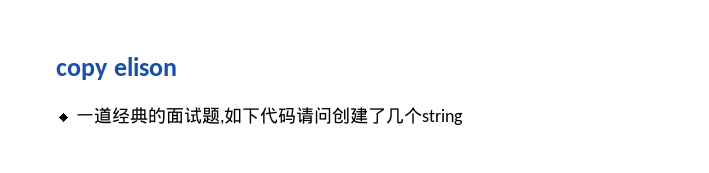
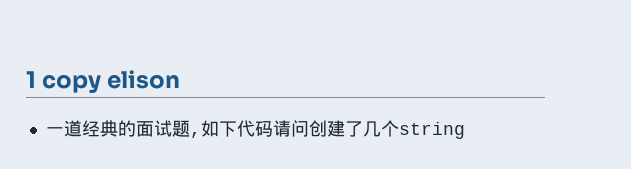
(56, 71) none -> [26,71,36,88] 1

